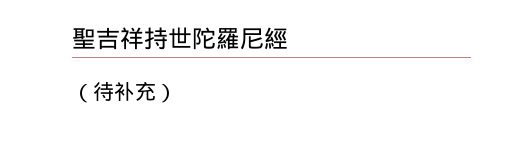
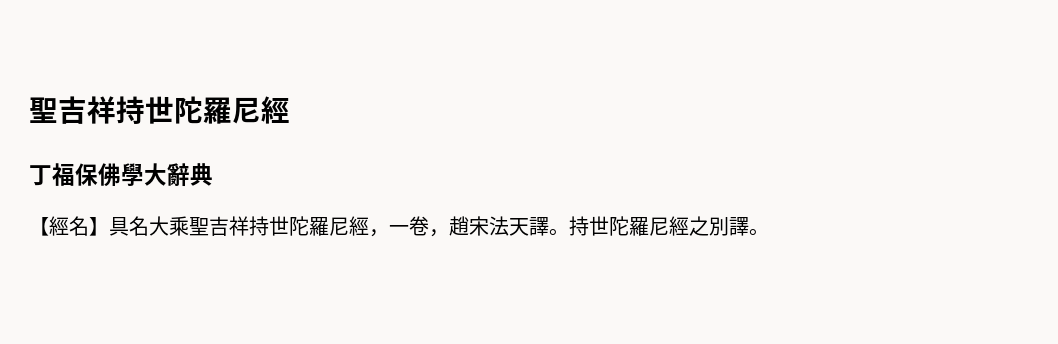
[72,81,177,103] （待补充） -> [29,163,213,187] [29,216,769,237] 丁福保佛學大辭典 // 【經名】具名大乘聖吉祥持世陀羅尼經，一卷，趙宋法天譯。持世陀羅尼經之別譯。

